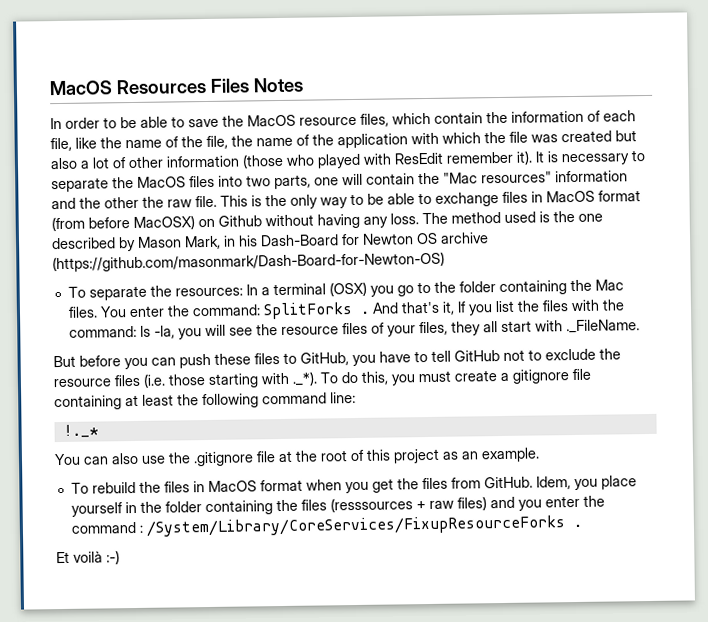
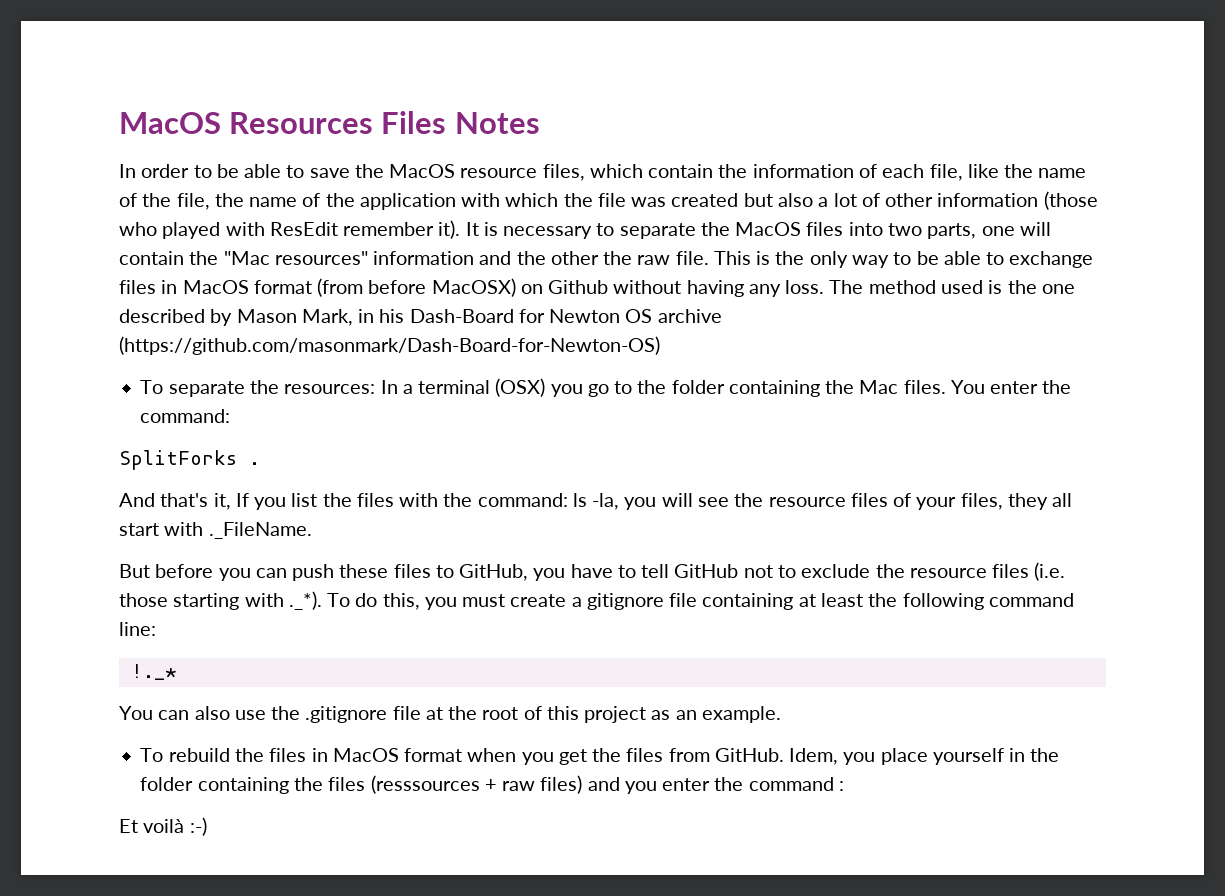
(261, 310) none -> (231, 416) //
(370, 312) none -> (260, 463) //
[145,515,582,537] /System/Library/CoreServices/FixupResourceForks . -> (844, 786) none

